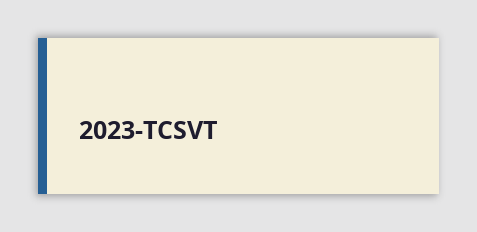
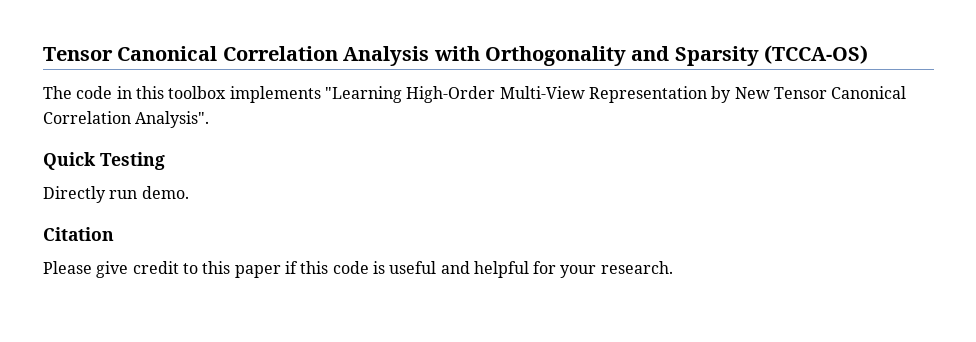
[79,121,217,139] 2023-TCSVT -> [43,45,869,66] [43,86,907,103] [43,111,210,128] [43,152,165,170] [43,186,189,203] [43,227,114,241] [43,261,673,278] Tensor Canonical Correlation Analysis with Orthogonality and Sparsity (TCCA-OS) // The code in this toolbox implements "Learning High-Order Multi-View Representation by New Tensor Canonical Correlation Analysis". // Quick Testing // Directly run demo. // Citation // Please give credit to this paper if this code is useful and helpful for your research.

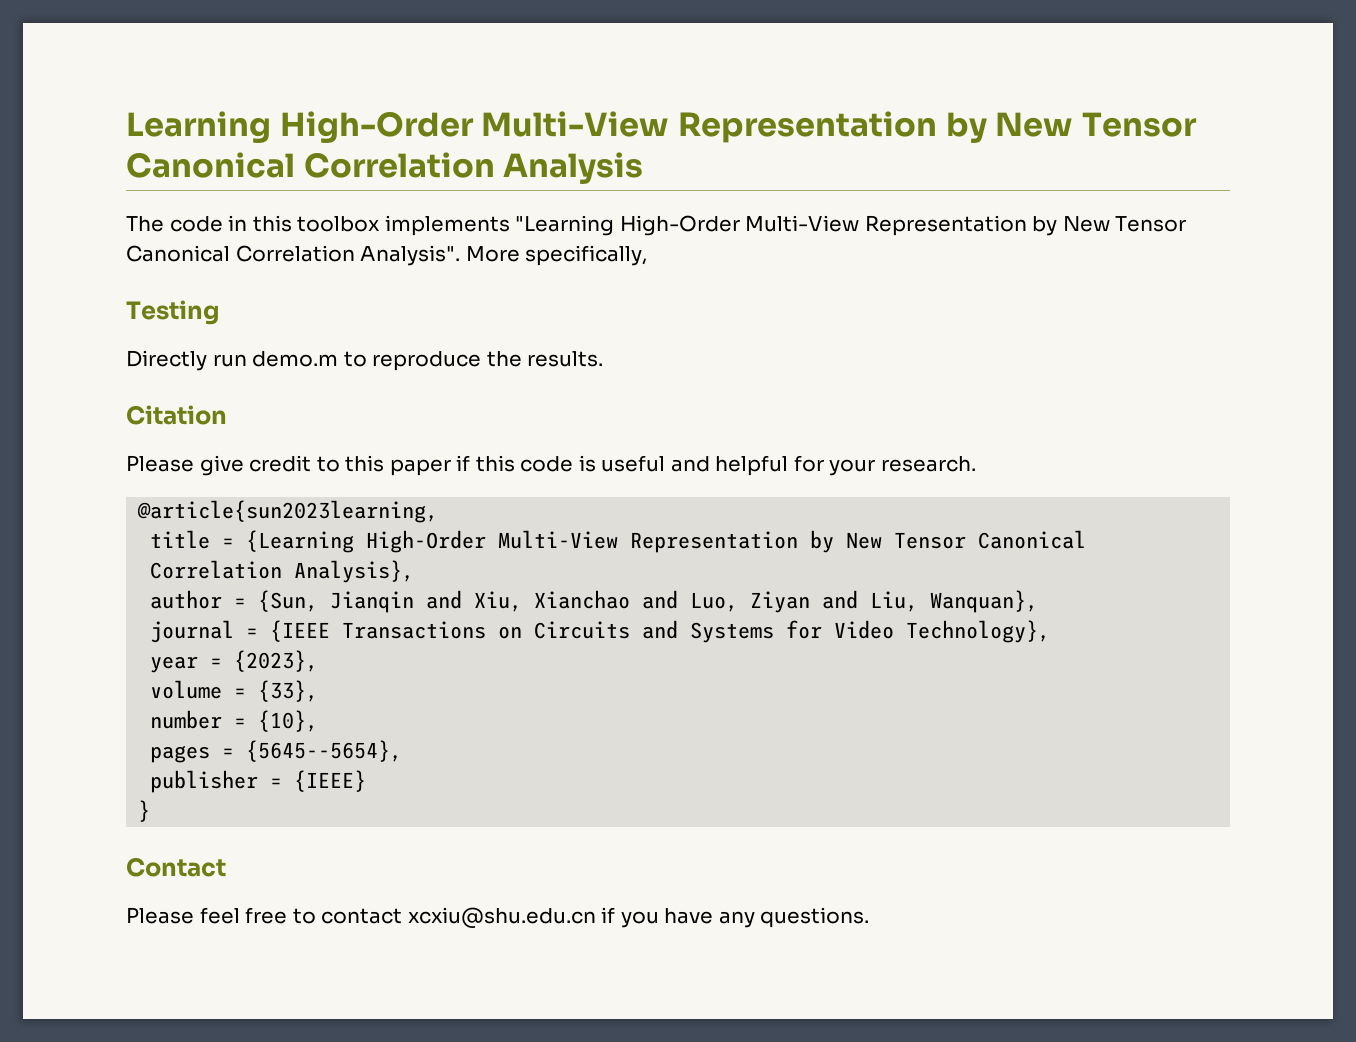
(43, 54) none -> [126,111,1074,143] Learning High-Order Multi-View Representation by New
[433,45,869,66] with Orthogonality and Sparsity (TCCA-OS) -> (644, 168) none
[43,152,96,170] // Quick -> [465,245,648,266] More specifically, //
[141,186,189,199] demo. -> [252,351,604,371] demo.m to reproduce the results.
(673, 267) none -> [137,500,439,523] [150,530,1087,553] [150,560,415,583] [150,590,1039,613] [150,620,1051,643] [150,650,319,673] [150,680,319,702] [150,710,319,732] [150,740,403,763] [150,770,367,793] [138,800,151,822] [126,857,226,877] [126,907,870,928] // @article{sun2023learning, // title = {Learning High-Order Multi-View Representation by New Tensor Canonical Correlation Analysis}, // author = {Sun, Jianqin and Xiu, Xianchao and Luo, Ziyan and Liu, Wanquan}, // journal = {IEEE Transactions on Circuits and Systems for Video Technology}, // year = {2023}, // volume = {33}, // number = {10}, // pages = {5645--5654}, // publisher = {IEEE} // } // Contact // Please feel free to contact xcxiu@shu.edu.cn if you have any questions.

